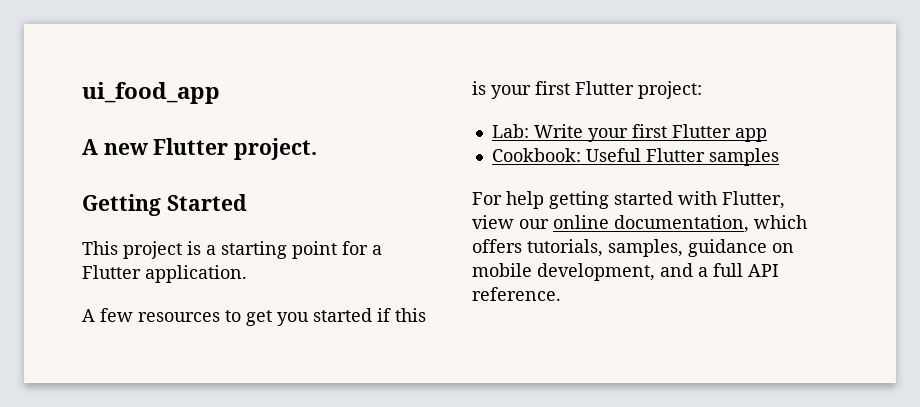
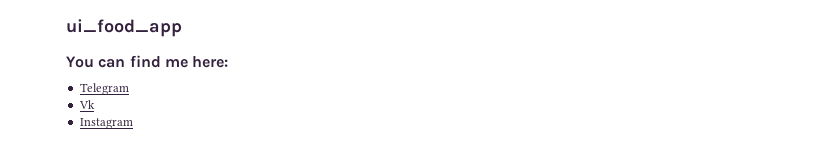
[82,138,318,160] [82,194,247,216] [82,241,382,259] [82,265,247,283] [82,308,426,326] [472,81,702,99] [491,124,767,142] [491,148,779,166] [472,191,785,209] [472,215,807,233] [472,239,794,257] [472,263,779,281] [472,287,561,301] A new Flutter project. // Getting Started // This project is a starting point for a Flutter application. // A few resources to get you started if this is your first Flutter project: // Lab: Write your first Flutter app // Cookbook: Useful Flutter samples // For help getting started with Flutter, view our online documentation, which offers tutorials, samples, guidance on mobile development, and a full API reference. -> [66,55,229,68] [79,83,129,95] [78,100,95,109] [79,118,133,129] You can find me here: // Telegram // Vk // Instagram

